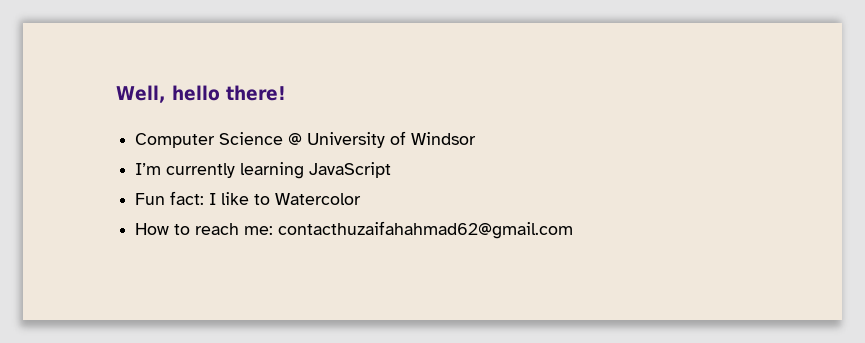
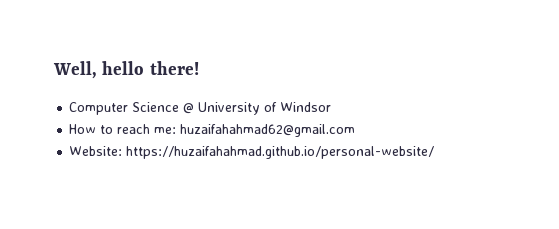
[135,162,392,179] [135,191,362,205] // I’m currently learning JavaScript // Fun fact: I like to Watercolor -> (332, 107) none
[278,221,574,239] contacthuzaifahahmad62@gmail.com -> [180,124,356,137] [69,146,435,159] huzaifahahmad62@gmail.com // Website: https://huzaifahahmad.github.io/personal-website/

